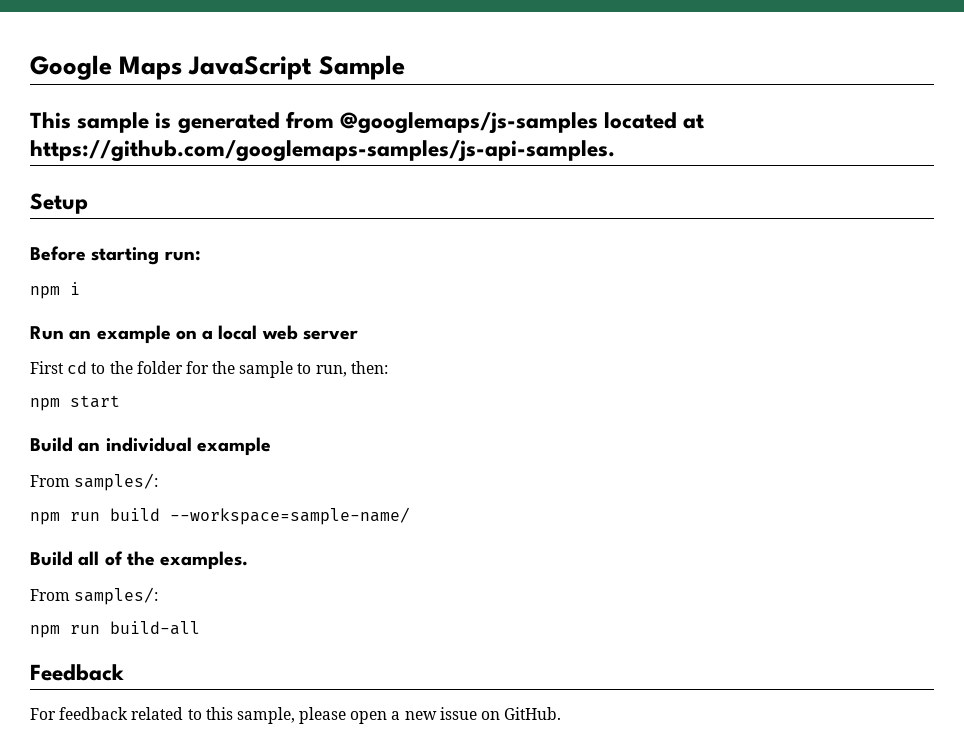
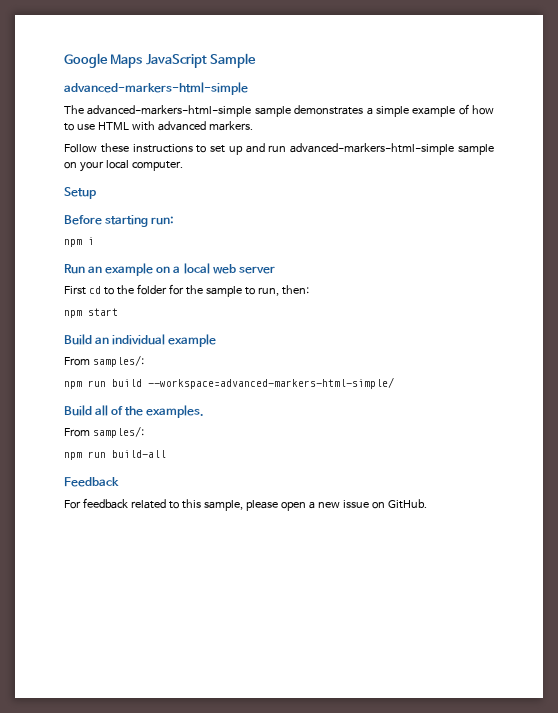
[30,111,705,134] [30,140,615,162] This sample is generated from @googlemaps/js-samples located at https://github.com/googlemaps-samples/js-api-samples. -> [64,82,248,95] [64,104,494,117] [64,121,253,131] [64,143,494,155] [64,160,183,172] advanced-markers-html-simple // The advanced-markers-html-simple sample demonstrates a simple example of how to use HTML with advanced markers. // Follow these instructions to set up and run advanced-markers-html-simple sample on your local computer.
[170,507,410,525] --workspace=sample-name/ -> [148,377,394,389] --workspace=advanced-markers-html-simple/

